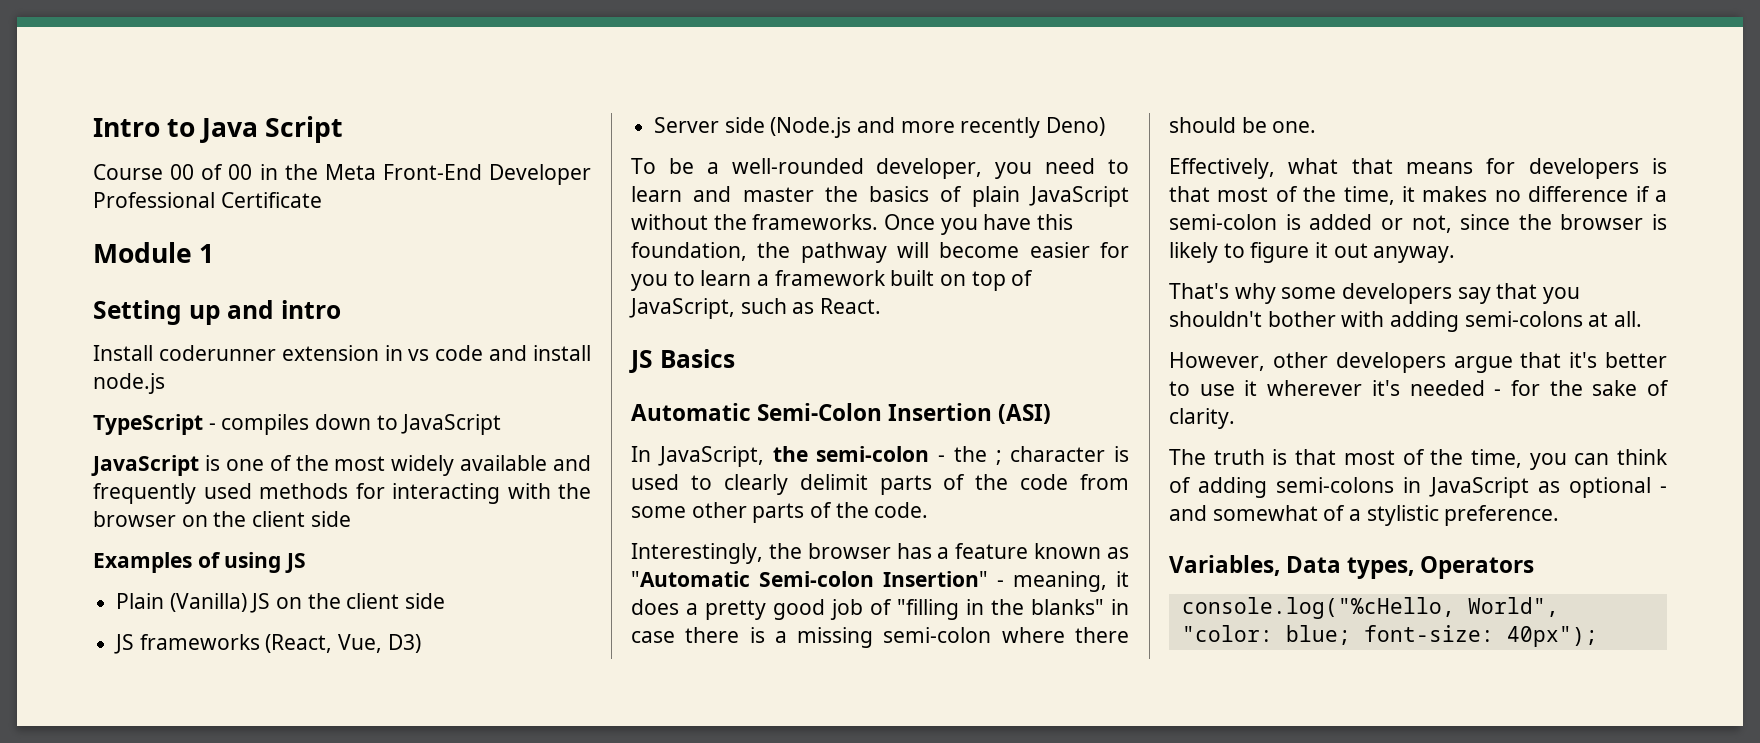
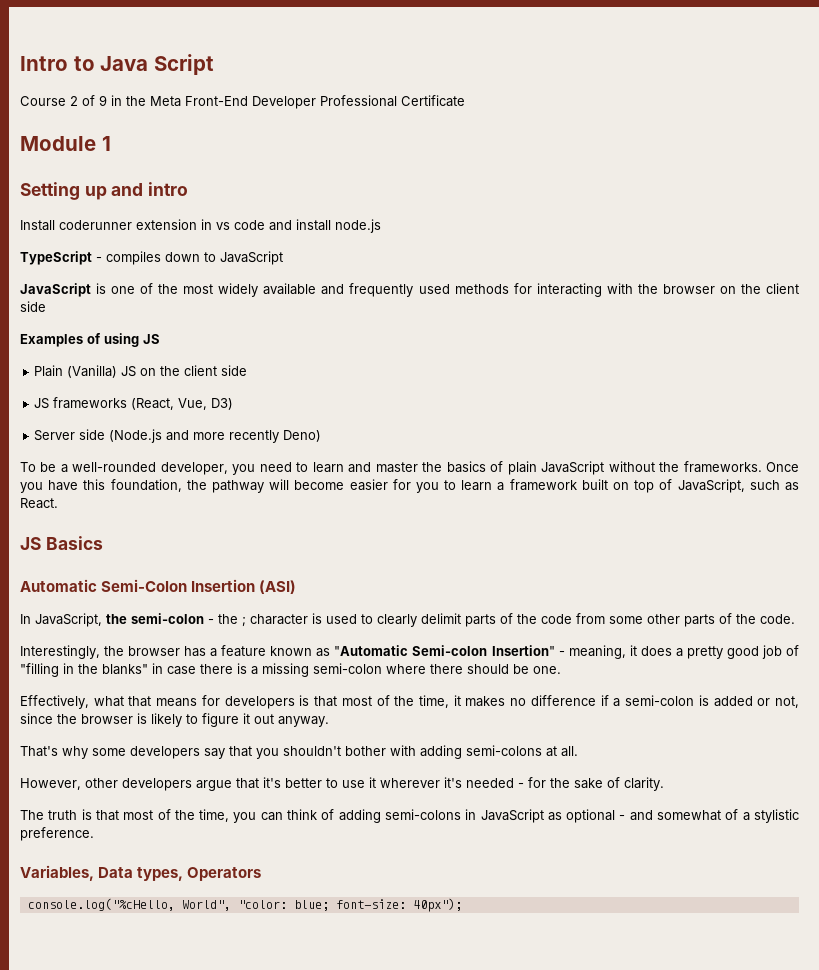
[170,164,253,180] 00 of 00 -> [70,95,107,106] 2 of 9

